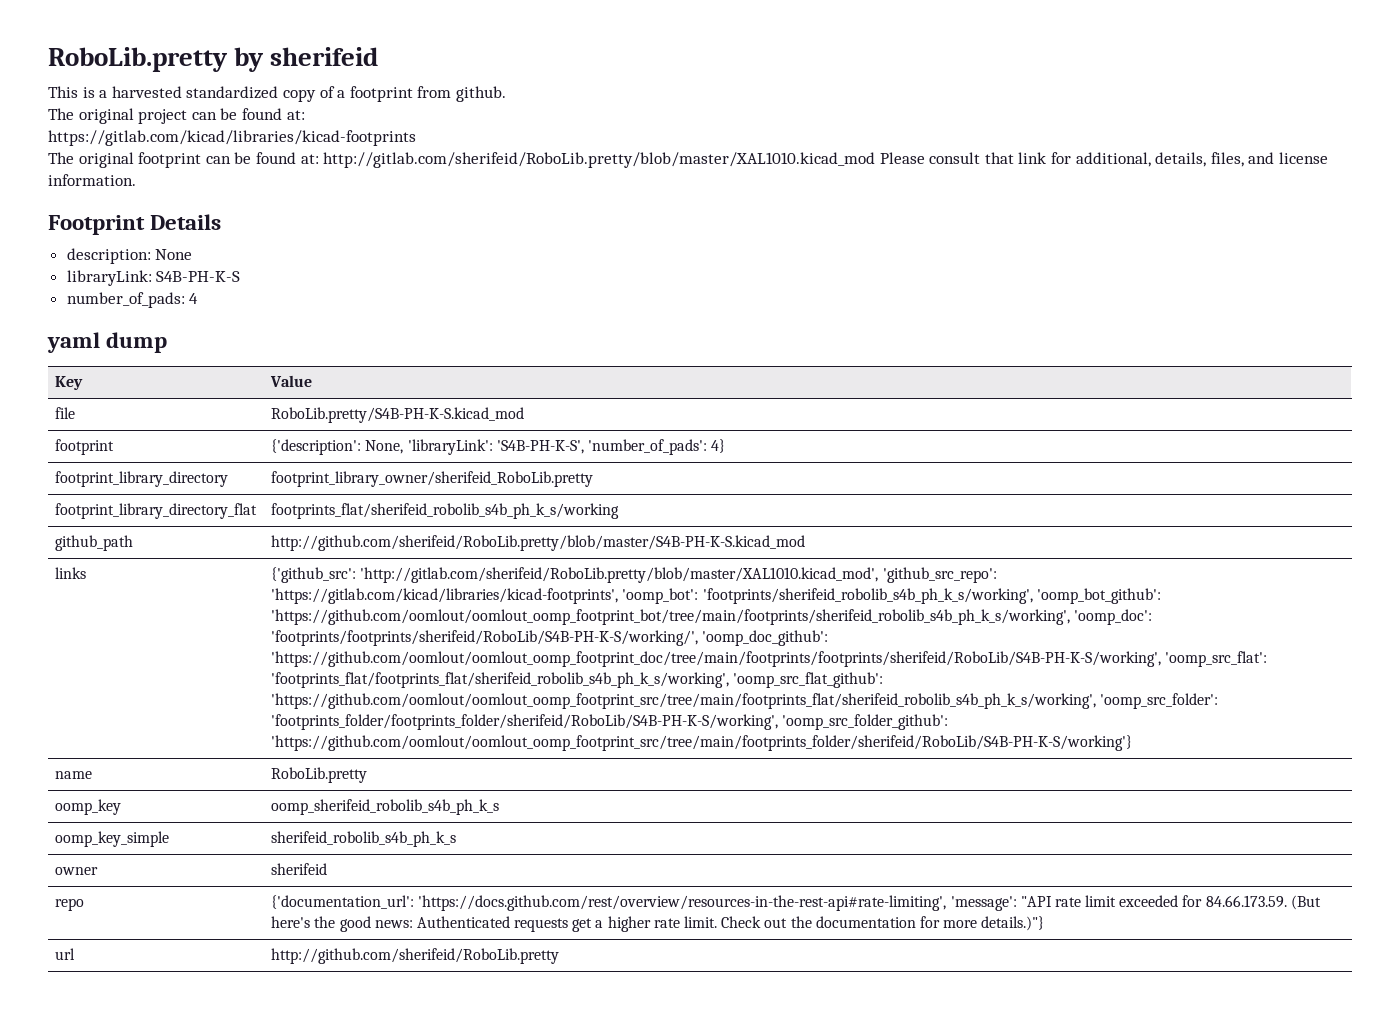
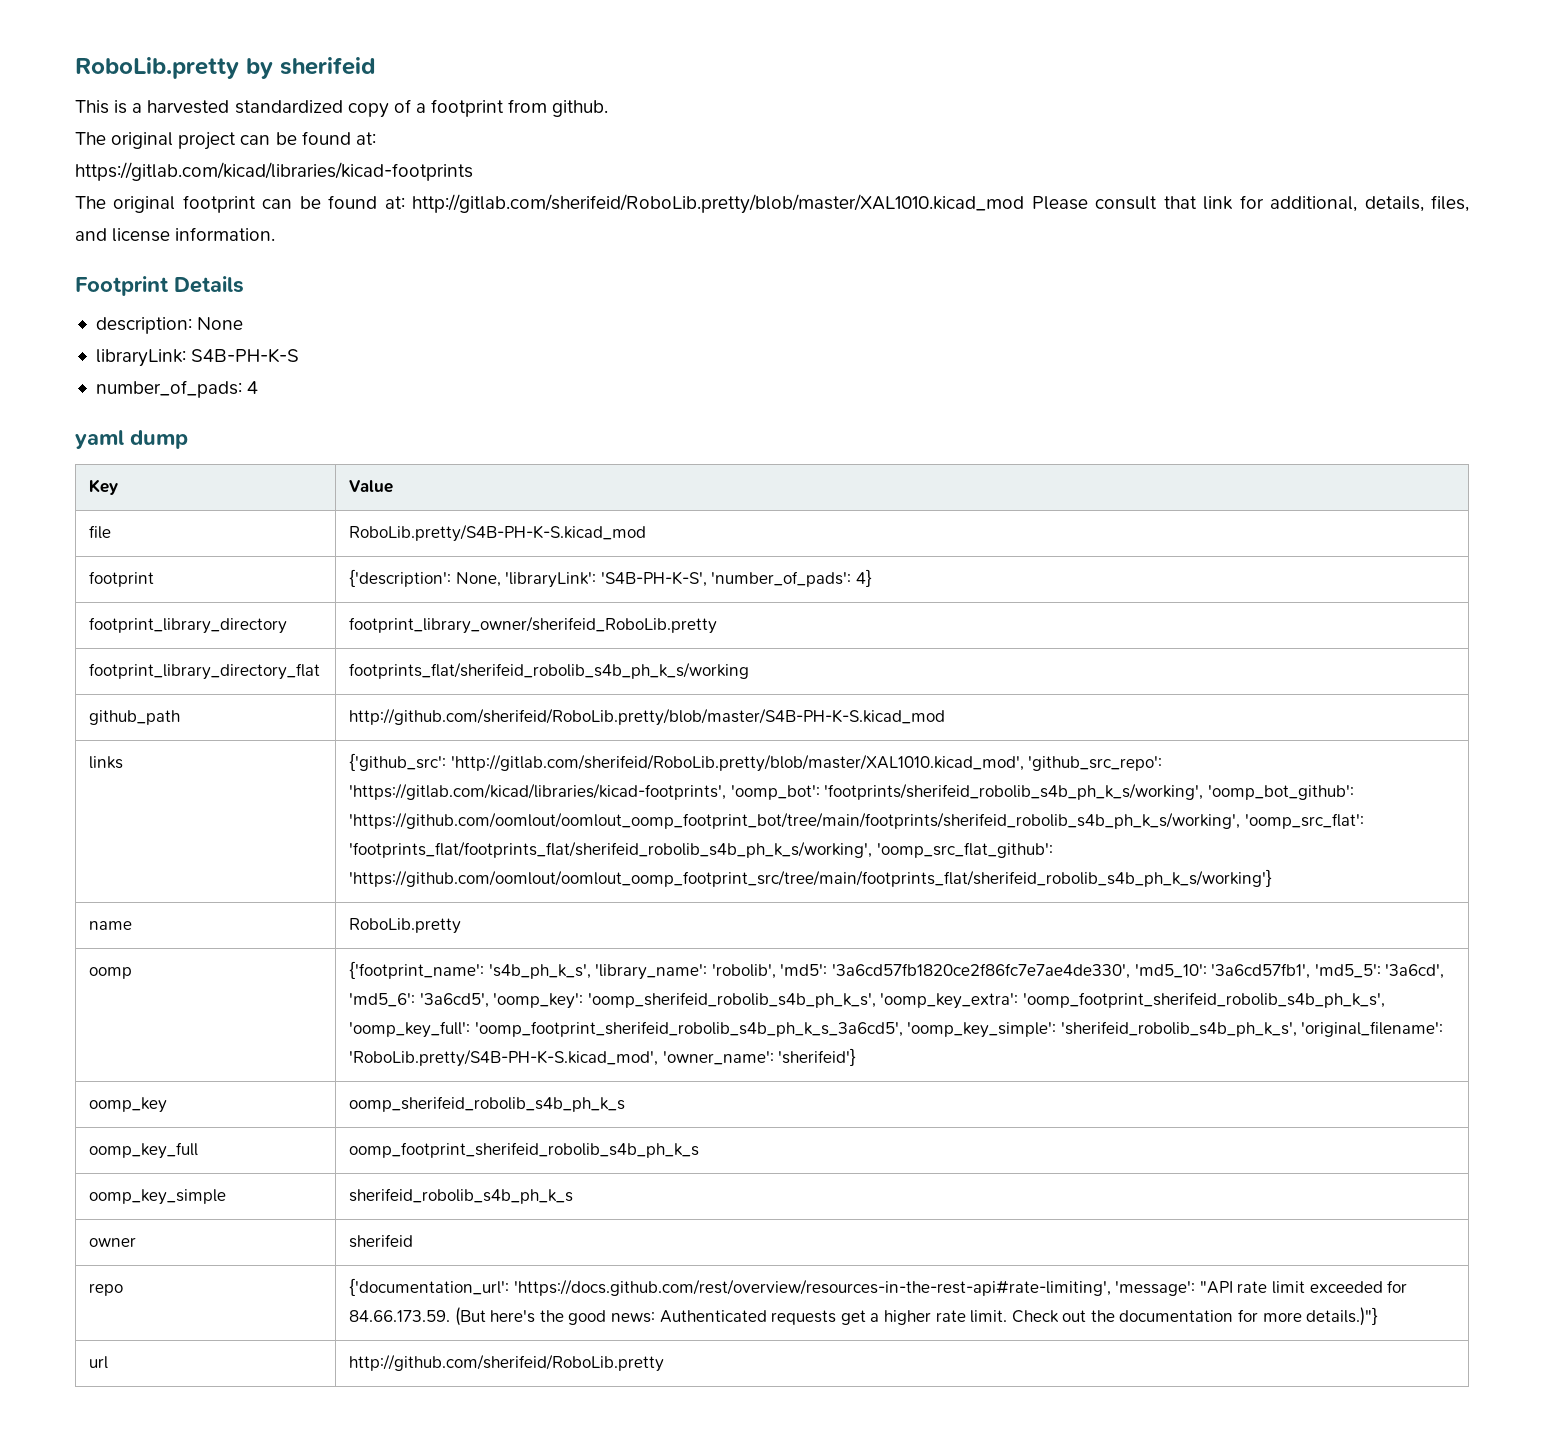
[1074,609,1153,625] [271,630,829,646] [271,651,1268,667] [271,672,884,688] [271,693,1219,709] [271,714,949,730] [271,735,1133,751] [55,771,93,779] [271,767,368,783] 'oomp_doc': 'footprints/footprints/sherifeid/RoboLib/S4B-PH-K-S/working/', 'oomp_doc_github': 'https://github.com/oomlout/oomlout_oomp_footprint_doc/tree/main/footprints/footprints/sherifeid/RoboLib/S4B-PH-K-S/working', 'oomp_src_flat': 'footprints_flat/footprints_flat/sherifeid_robolib_s4b_ph_k_s/working', 'oomp_src_flat_github': 'https://github.com/oomlout/oomlout_oomp_footprint_src/tree/main/footprints_flat/sherifeid_robolib_s4b_ph_k_s/working', 'oomp_src_folder': 'footprints_folder/footprints_folder/sherifeid/RoboLib/S4B-PH-K-S/working', 'oomp_src_folder_github': 'https://github.com/oomlout/oomlout_oomp_footprint_src/tree/main/footprints_folder/sherifeid/RoboLib/S4B-PH-K-S/working'} // name | RoboLib.pretty -> [1244,813,1364,829] [349,841,1053,858] [349,869,1273,887] [89,921,133,930] [349,918,462,934] [89,967,133,979] [349,961,1445,980] [349,992,1385,1009] [349,1021,1444,1038] [349,1048,857,1067] 'oomp_src_flat': 'footprints_flat/footprints_flat/sherifeid_robolib_s4b_ph_k_s/working', 'oomp_src_flat_github': 'https://github.com/oomlout/oomlout_oomp_footprint_src/tree/main/footprints_flat/sherifeid_robolib_s4b_ph_k_s/working'} // name | RoboLib.pretty // oomp | {'footprint_name': 's4b_ph_k_s', 'library_name': 'robolib', 'md5': '3a6cd57fb1820ce2f86fc7e7ae4de330', 'md5_10': '3a6cd57fb1', 'md5_5': '3a6cd', 'md5_6': '3a6cd5', 'oomp_key': 'oomp_sherifeid_robolib_s4b_ph_k_s', 'oomp_key_extra': 'oomp_footprint_sherifeid_robolib_s4b_ph_k_s', 'oomp_key_full': 'oomp_footprint_sherifeid_robolib_s4b_ph_k_s_3a6cd5', 'oomp_key_simple': 'sherifeid_robolib_s4b_ph_k_s', 'original_filename': 'RoboLib.pretty/S4B-PH-K-S.kicad_mod', 'owner_name': 'sherifeid'}
(500, 807) none -> [89,1142,199,1159] [349,1142,700,1158] // oomp_key_full | oomp_footprint_sherifeid_robolib_s4b_ph_k_s

